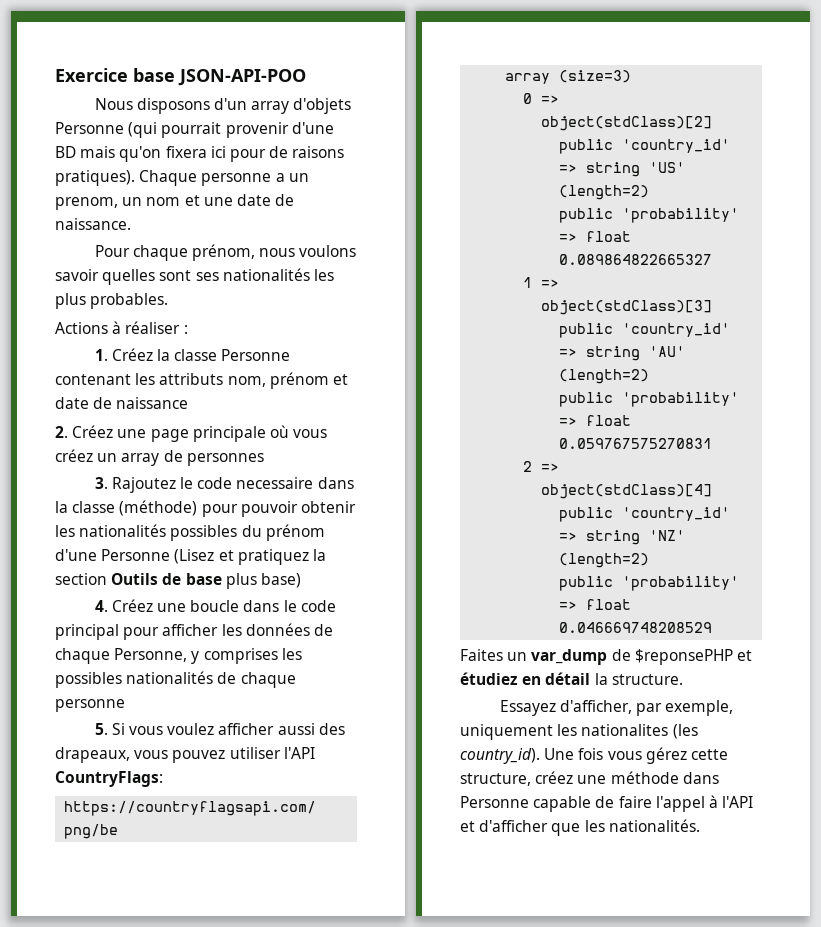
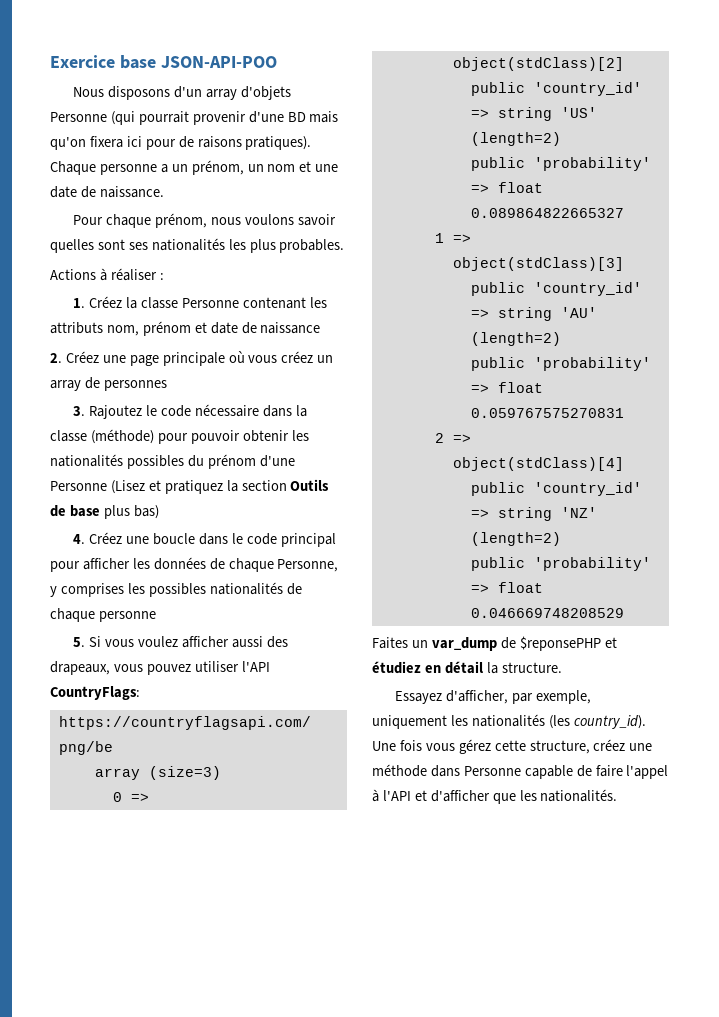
[55,197,118,210] prenom, -> [191,160,244,175] prénom,
[236,477,314,489] necessaire -> [194,404,259,417] nécessaire
[260,573,301,588] base) -> [133,505,159,519] bas)
[581,724,669,736] nationalites -> [471,714,545,727] nationalités

